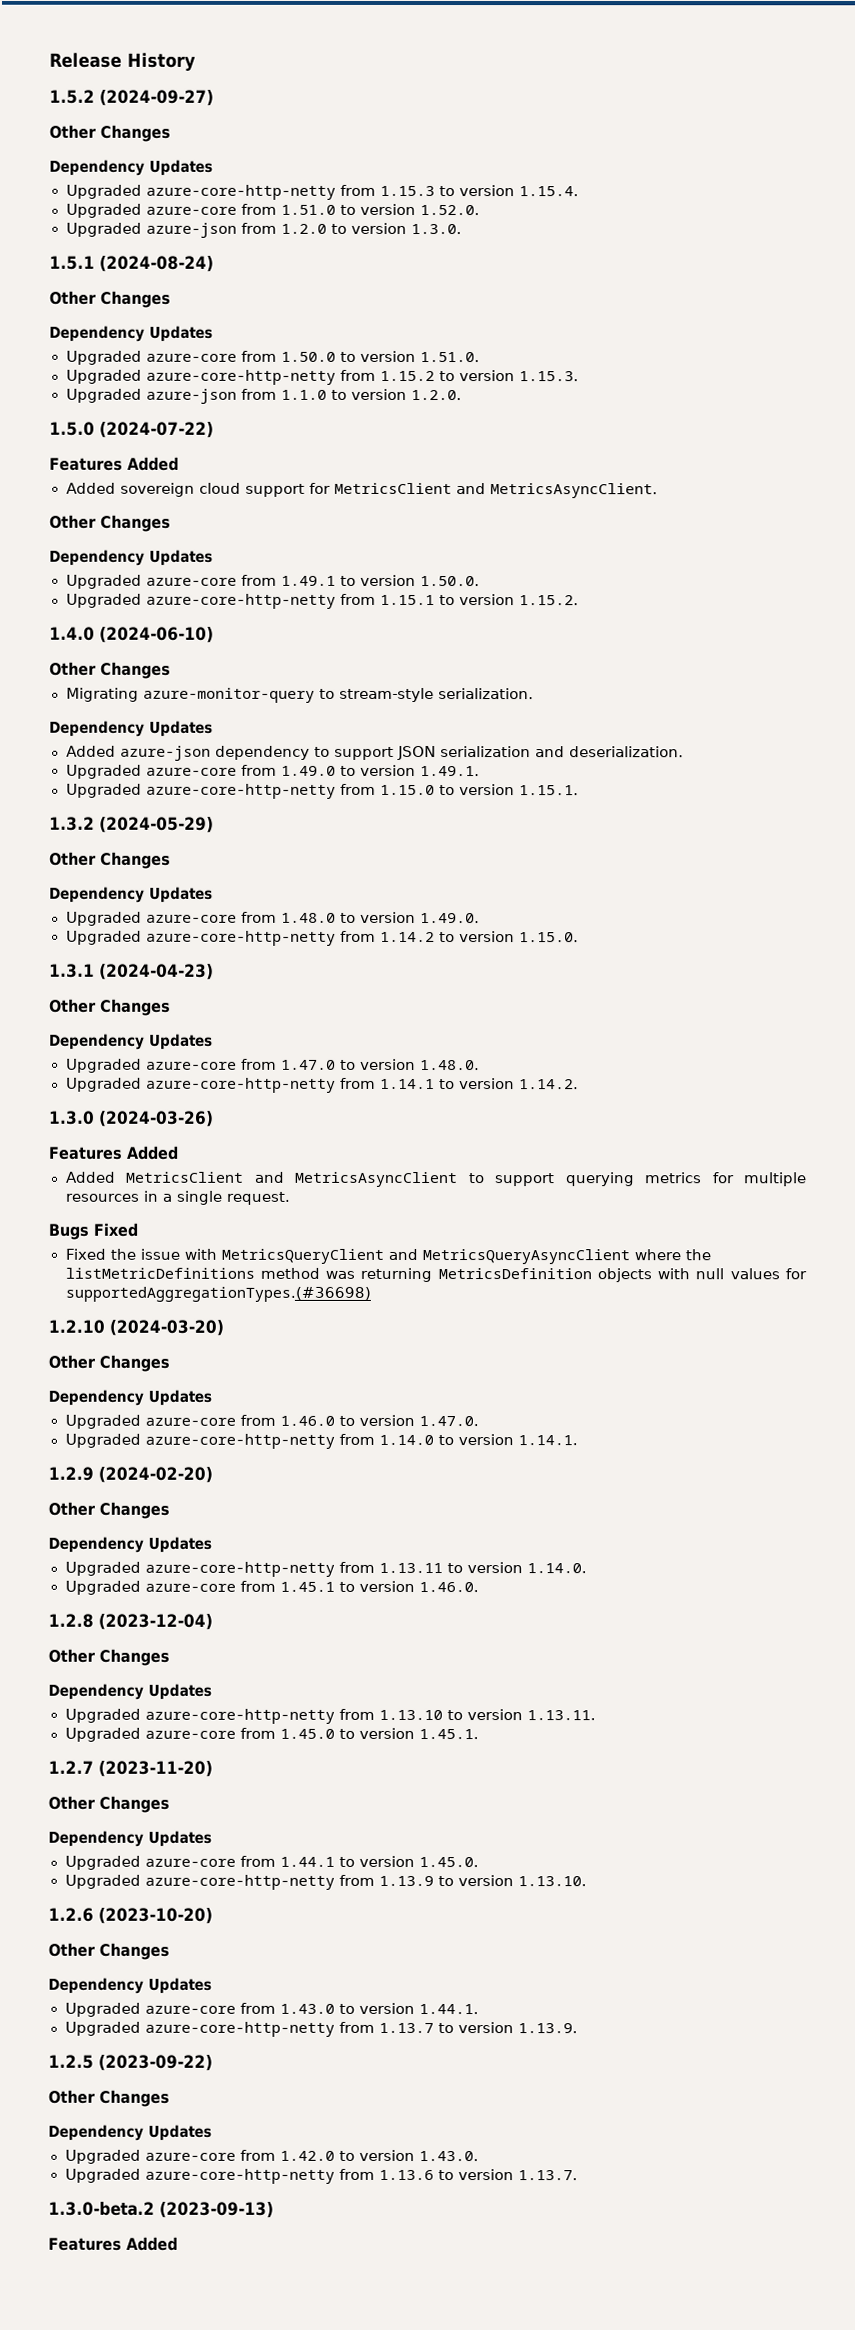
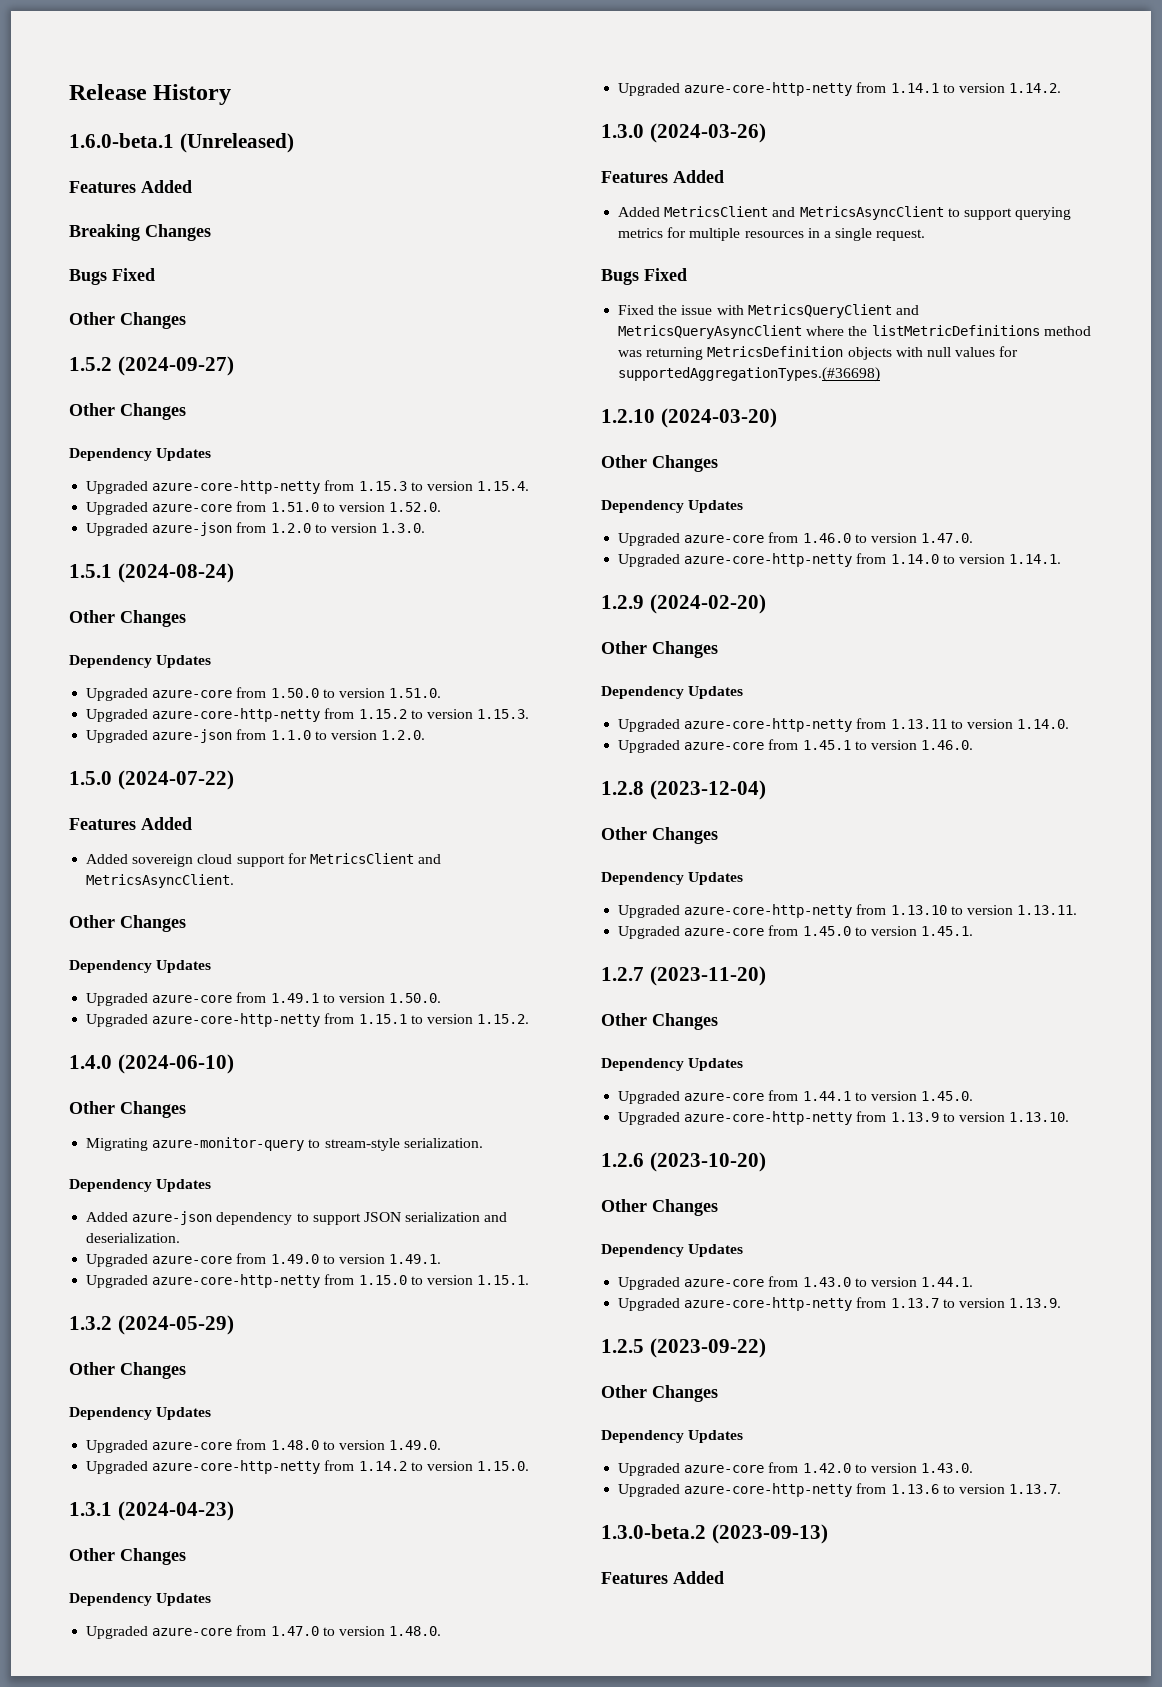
(196, 61) none -> [69,133,294,153] [69,180,192,193] [69,224,211,241] [69,268,155,285] [69,312,186,329] // 1.6.0-beta.1 (Unreleased) // Features Added // Breaking Changes // Bugs Fixed // Other Changes

